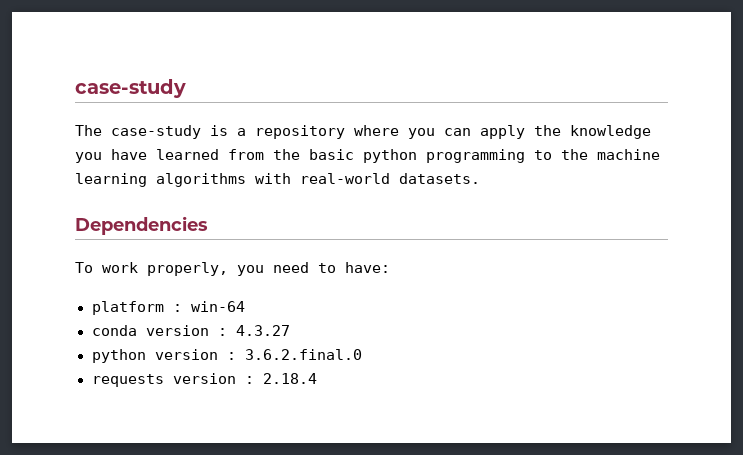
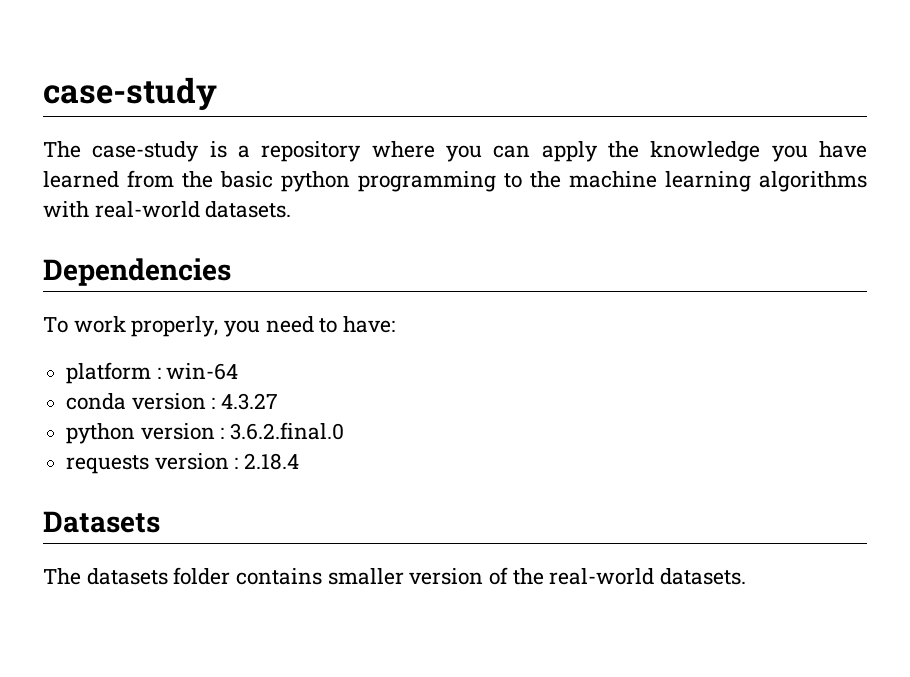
(317, 378) none -> [43,511,160,533] [43,567,747,585] // Datasets // The datasets folder contains smaller version of the real-world datasets.

